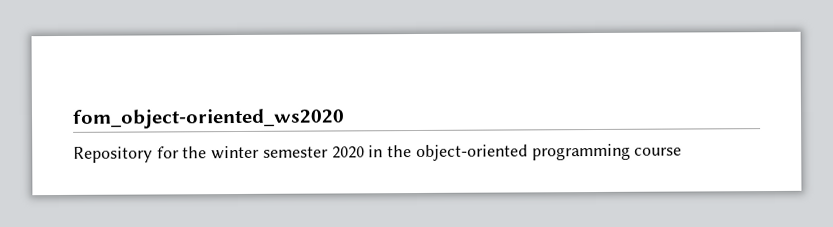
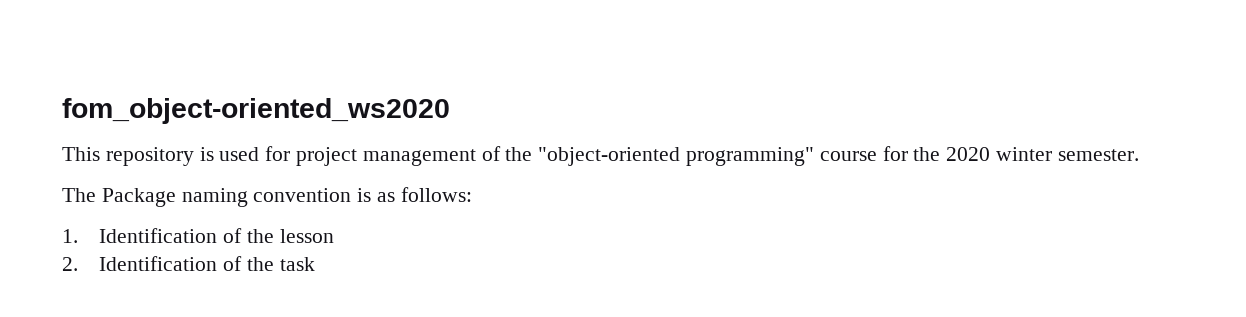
[73,143,683,163] Repository for the winter semester 2020 in the object-oriented programming course -> [62,146,1139,166] [62,187,472,207] [62,228,334,243] [62,256,315,271] This repository is used for project management of the "object-oriented programming" course for the 2020 winter semester. // The Package naming convention is as follows: // 1. Identification of the lesson // 2. Identification of the task

